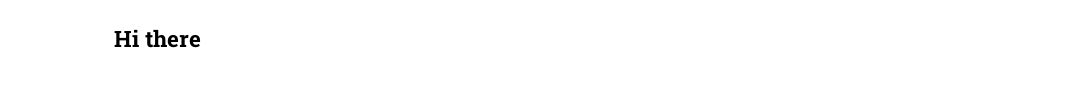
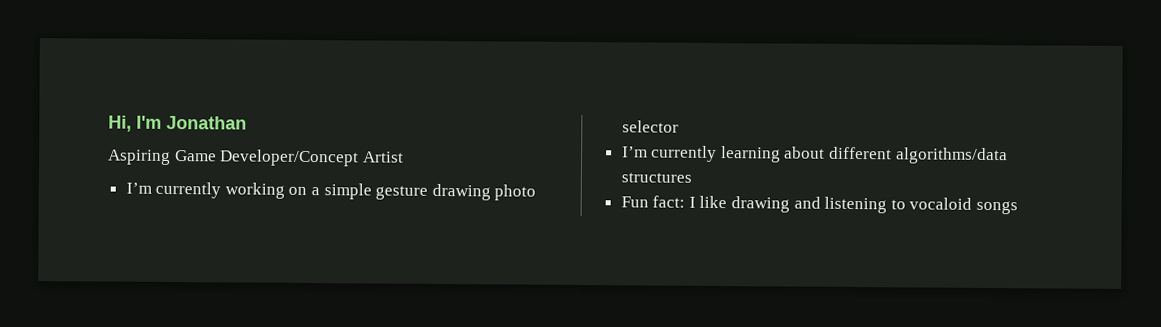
[114,29,202,48] Hi there -> [108,115,247,132] [107,149,404,167] [125,181,537,201] [621,120,679,133] [621,145,1008,165] [620,172,692,183] [620,195,1019,215] Hi, I'm Jonathan // Aspiring Game Developer/Concept Artist // I’m currently working on a simple gesture drawing photo selector // I’m currently learning about different algorithms/data structures // Fun fact: I like drawing and listening to vocaloid songs

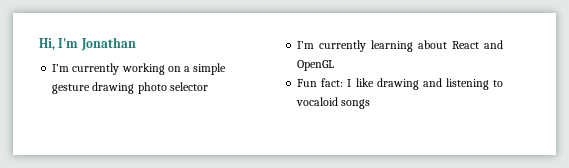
[107,149,404,167] // Aspiring Game Developer/Concept Artist -> (136, 44) none
[829,146,1008,165] [620,172,692,183] different algorithms/data structures -> [452,40,503,49] [297,60,335,71] React and OpenGL

